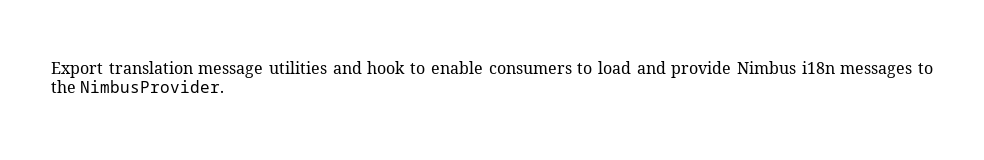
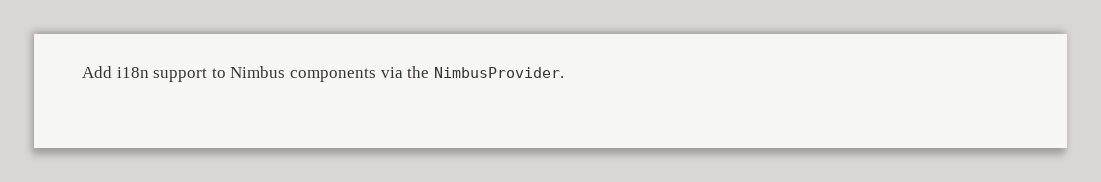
[51,61,933,78] Export translation message utilities and hook to enable consumers to load and provide Nimbus i18n messages to -> [82,66,403,82] Add i18n support to Nimbus components via

